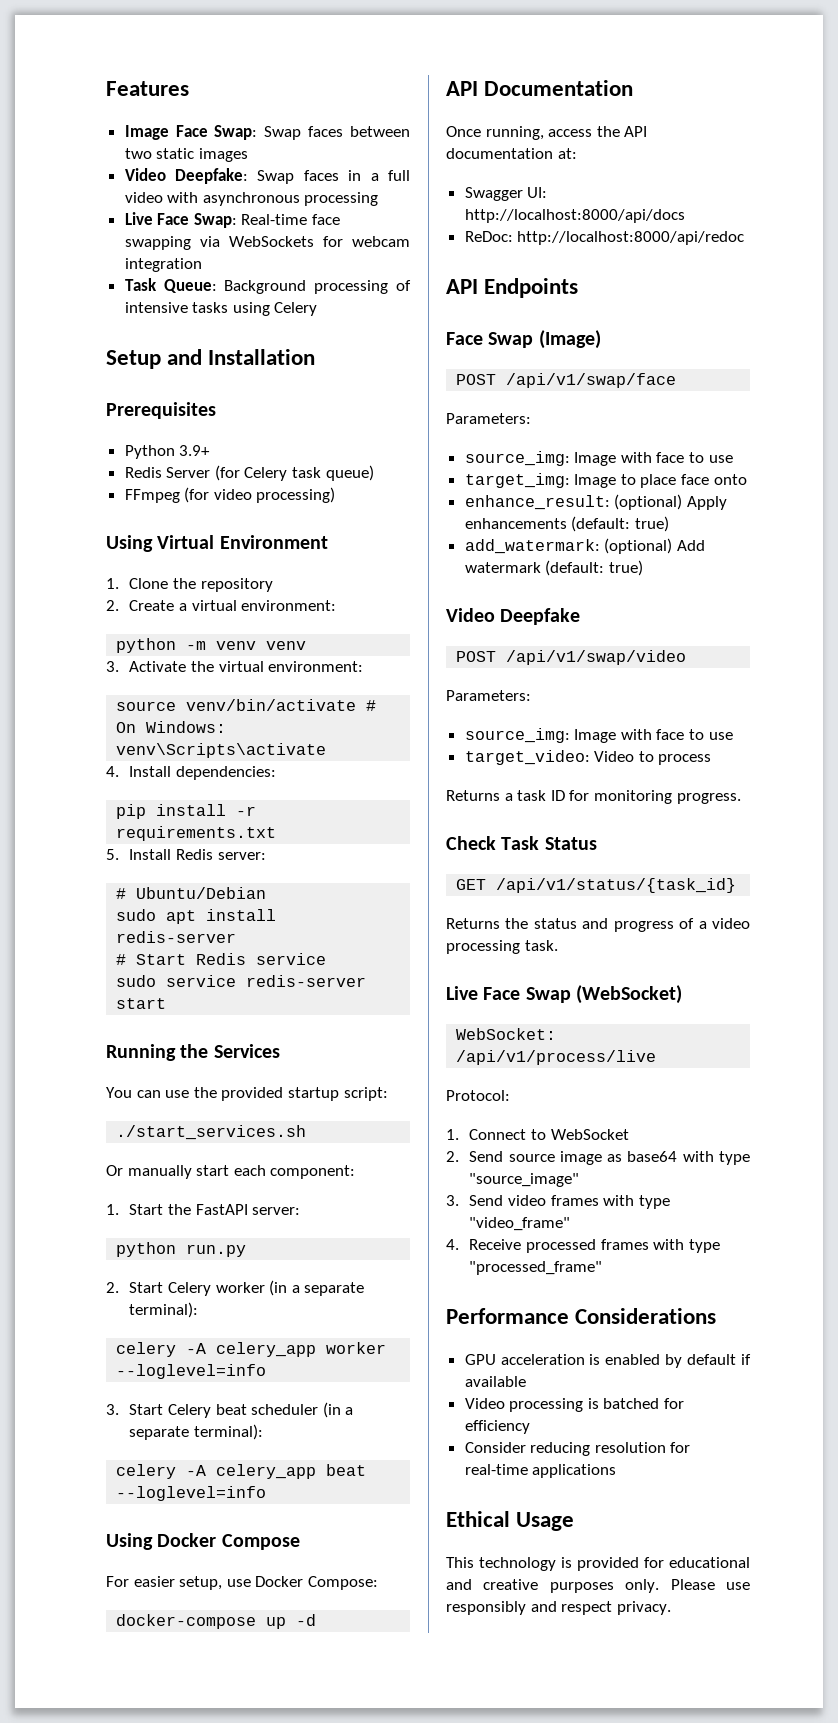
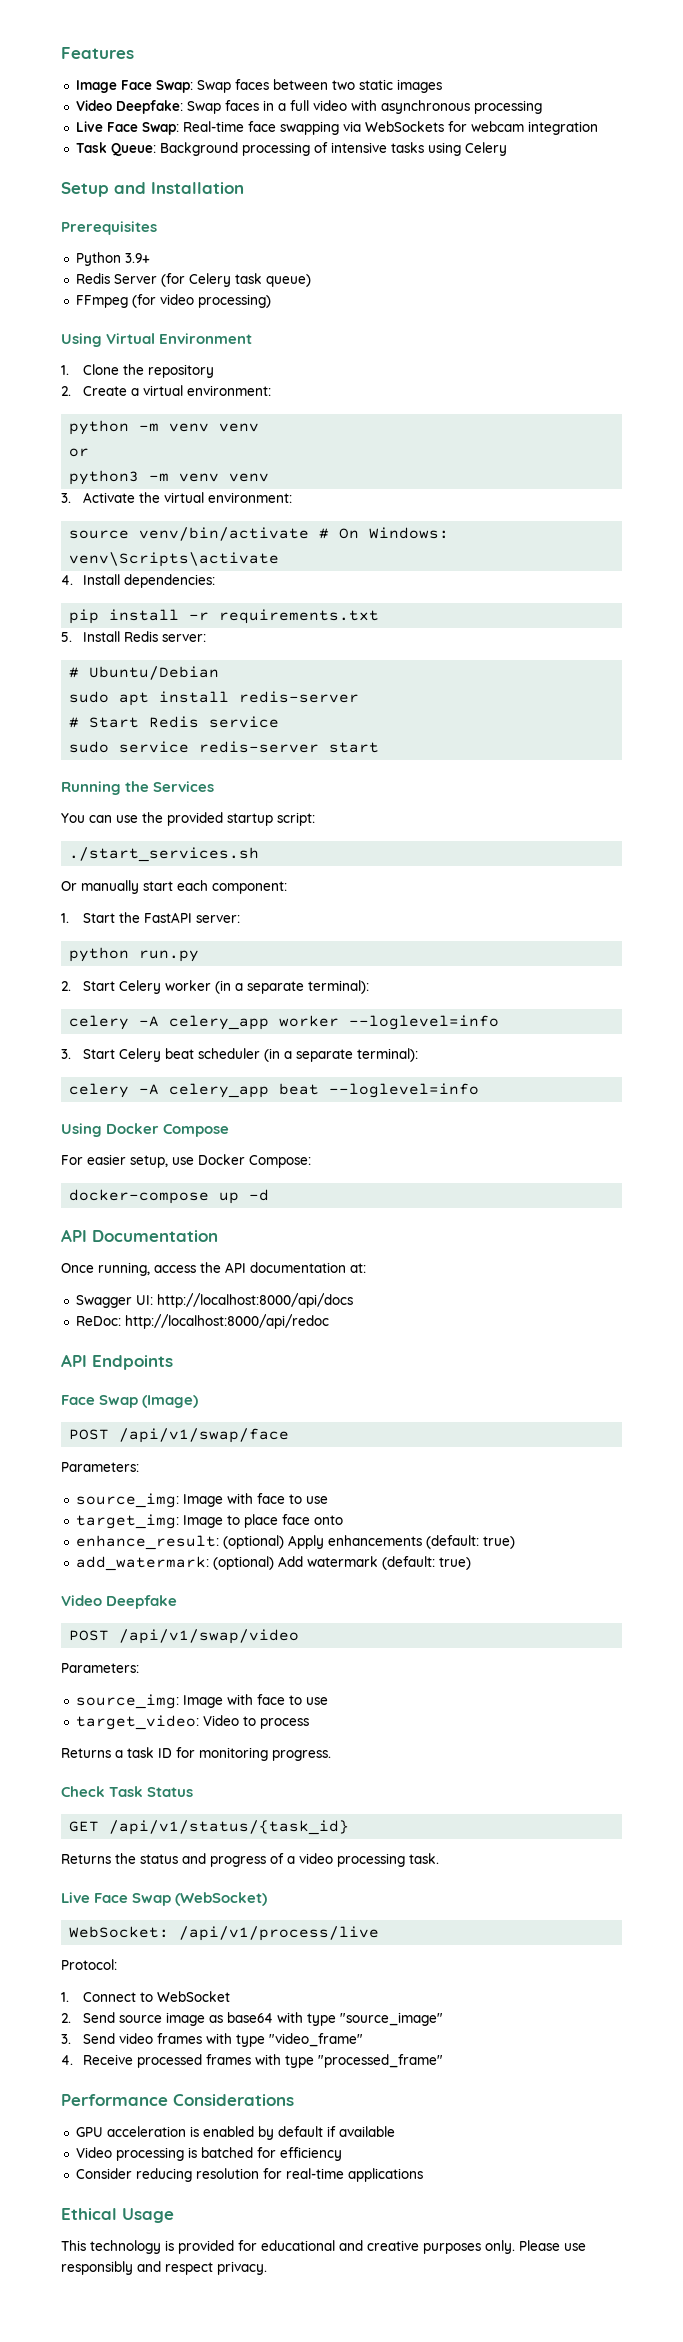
(307, 645) none -> [69,448,90,457] [69,470,270,485] // or // python3 -m venv venv

